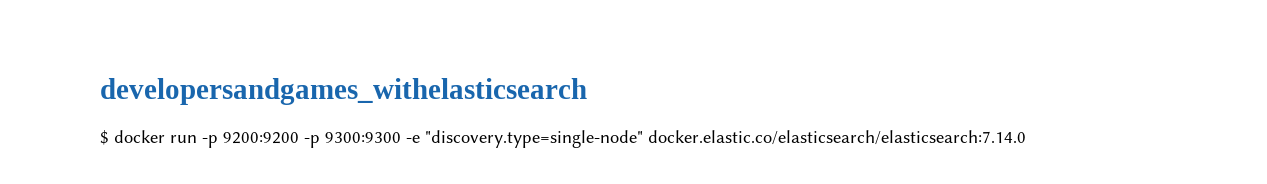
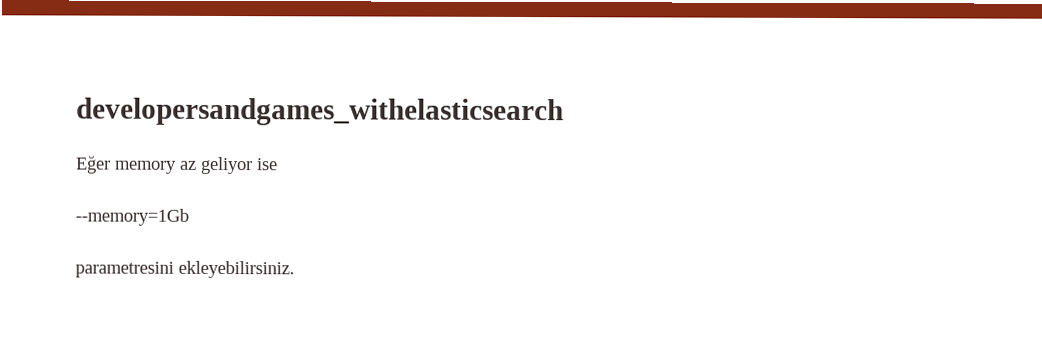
[100,130,1026,148] $ docker run -p 9200:9200 -p 9300:9300 -e "discovery.type=single-node" docker.elastic.co/elasticsearch/elasticsearch:7.14.0 -> [75,155,278,175] [75,208,189,226] [75,260,295,279] Eğer memory az geliyor ise // --memory=1Gb // parametresini ekleyebilirsiniz.

